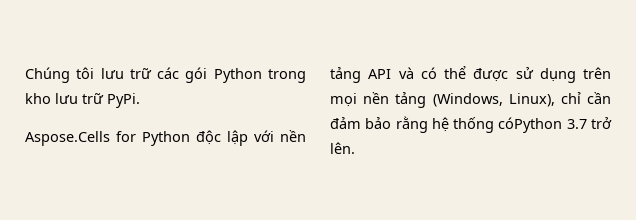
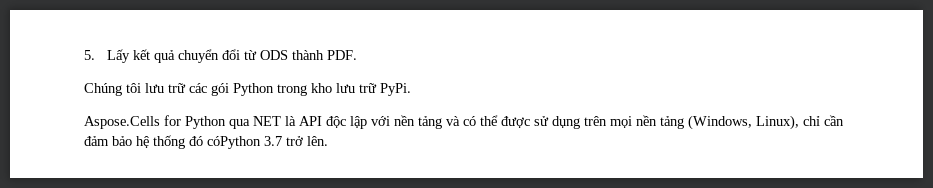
(25, 75) none -> [84,49,357,63] 5. Lấy kết quả chuyển đổi từ ODS thành PDF. //
(190, 138) none -> [229,116,322,129] qua NET là API
[368,69,392,79] API -> (442, 122) none
[395,116,428,133] rằng -> (132, 141) none
(495, 125) none -> [189,136,203,146] đó

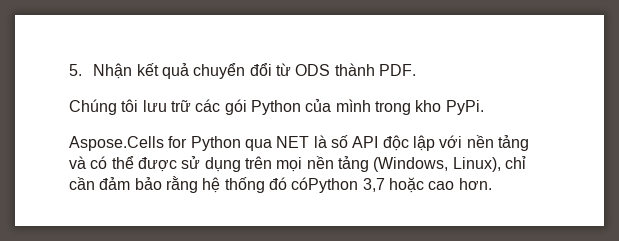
[106,49,130,63] Lấy -> [93,63,133,79] Nhận
[277,83,377,96] trong kho lưu trữ -> [305,99,442,115] của mình trong kho
(296, 121) none -> [330,135,348,148] số
(132, 141) none -> [165,176,198,193] rằng
[264,136,328,146] 3.7 trở lên. -> [362,177,492,193] 3,7 hoặc cao hơn.

